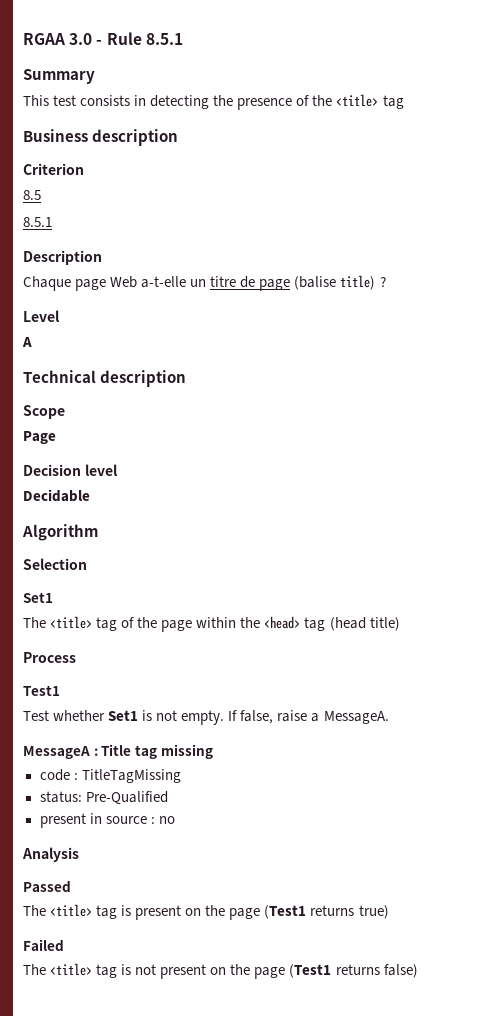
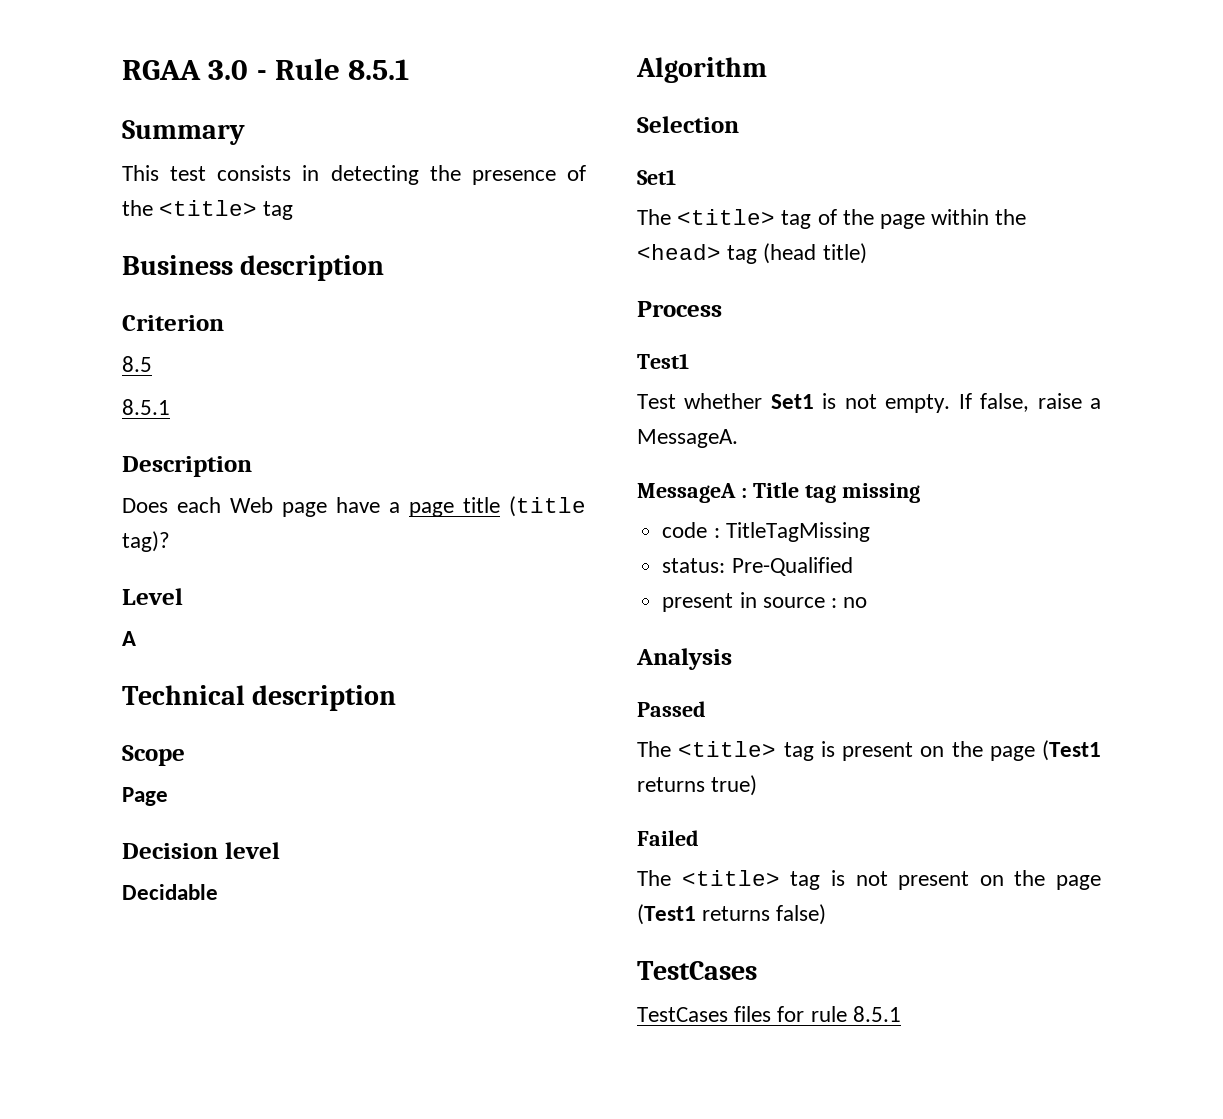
[23,275,386,291] Chaque page Web a-t-elle un titre de page (balise title) ? -> [122,496,586,517] [122,531,170,552] Does each Web page have a page title (title tag)?
(418, 971) none -> [637,961,757,980] [637,1006,901,1022] // TestCases // TestCases files for rule 8.5.1

